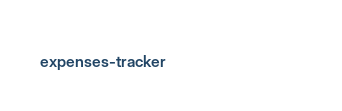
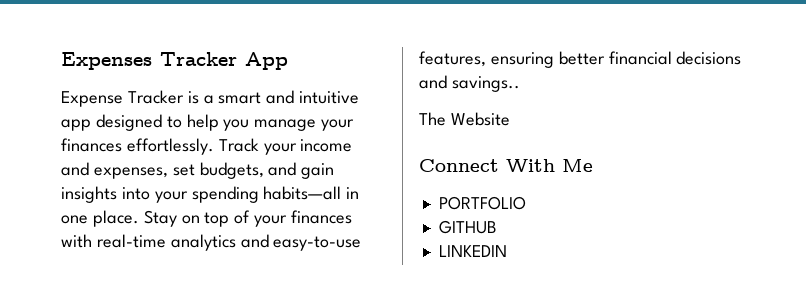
[40,55,166,71] expenses-tracker -> [61,52,288,70] [61,90,360,107] [61,114,355,131] [61,138,353,155] [61,162,335,179] [61,186,360,203] [61,210,353,227] [61,234,362,251] [419,51,742,68] [419,75,520,92] [419,112,510,126] [419,159,593,172] [438,196,526,210] [438,220,497,234] [438,245,507,257] Expenses Tracker App // Expense Tracker is a smart and intuitive app designed to help you manage your finances effortlessly. Track your income and expenses, set budgets, and gain insights into your spending habits—all in one place. Stay on top of your finances with real-time analytics and easy-to-use features, ensuring better financial decisions and savings.. // The Website // Connect With Me // PORTFOLIO // GITHUB // LINKEDIN

